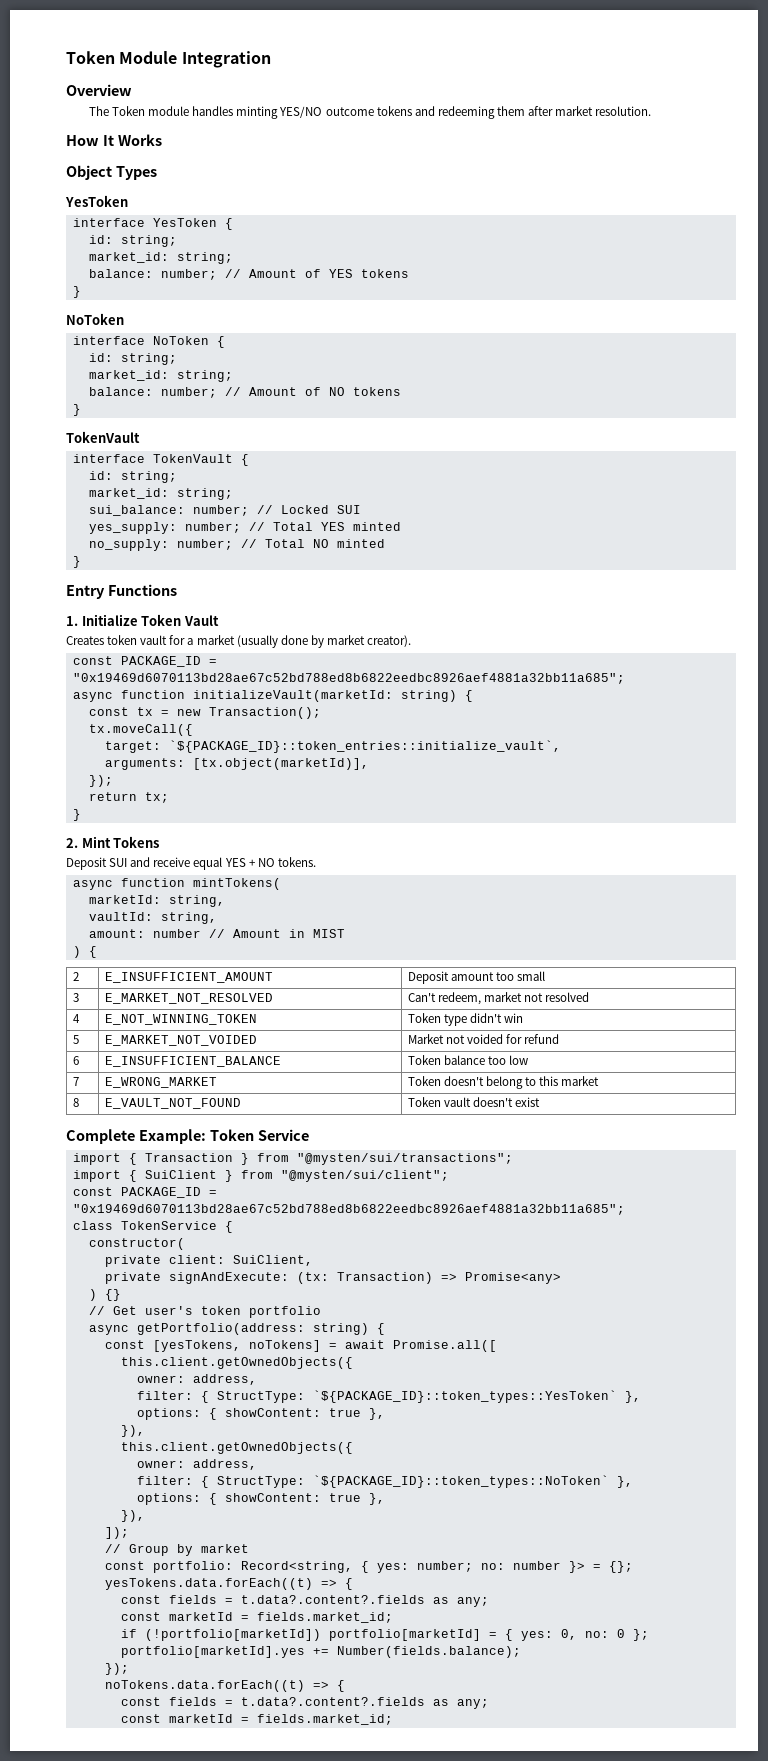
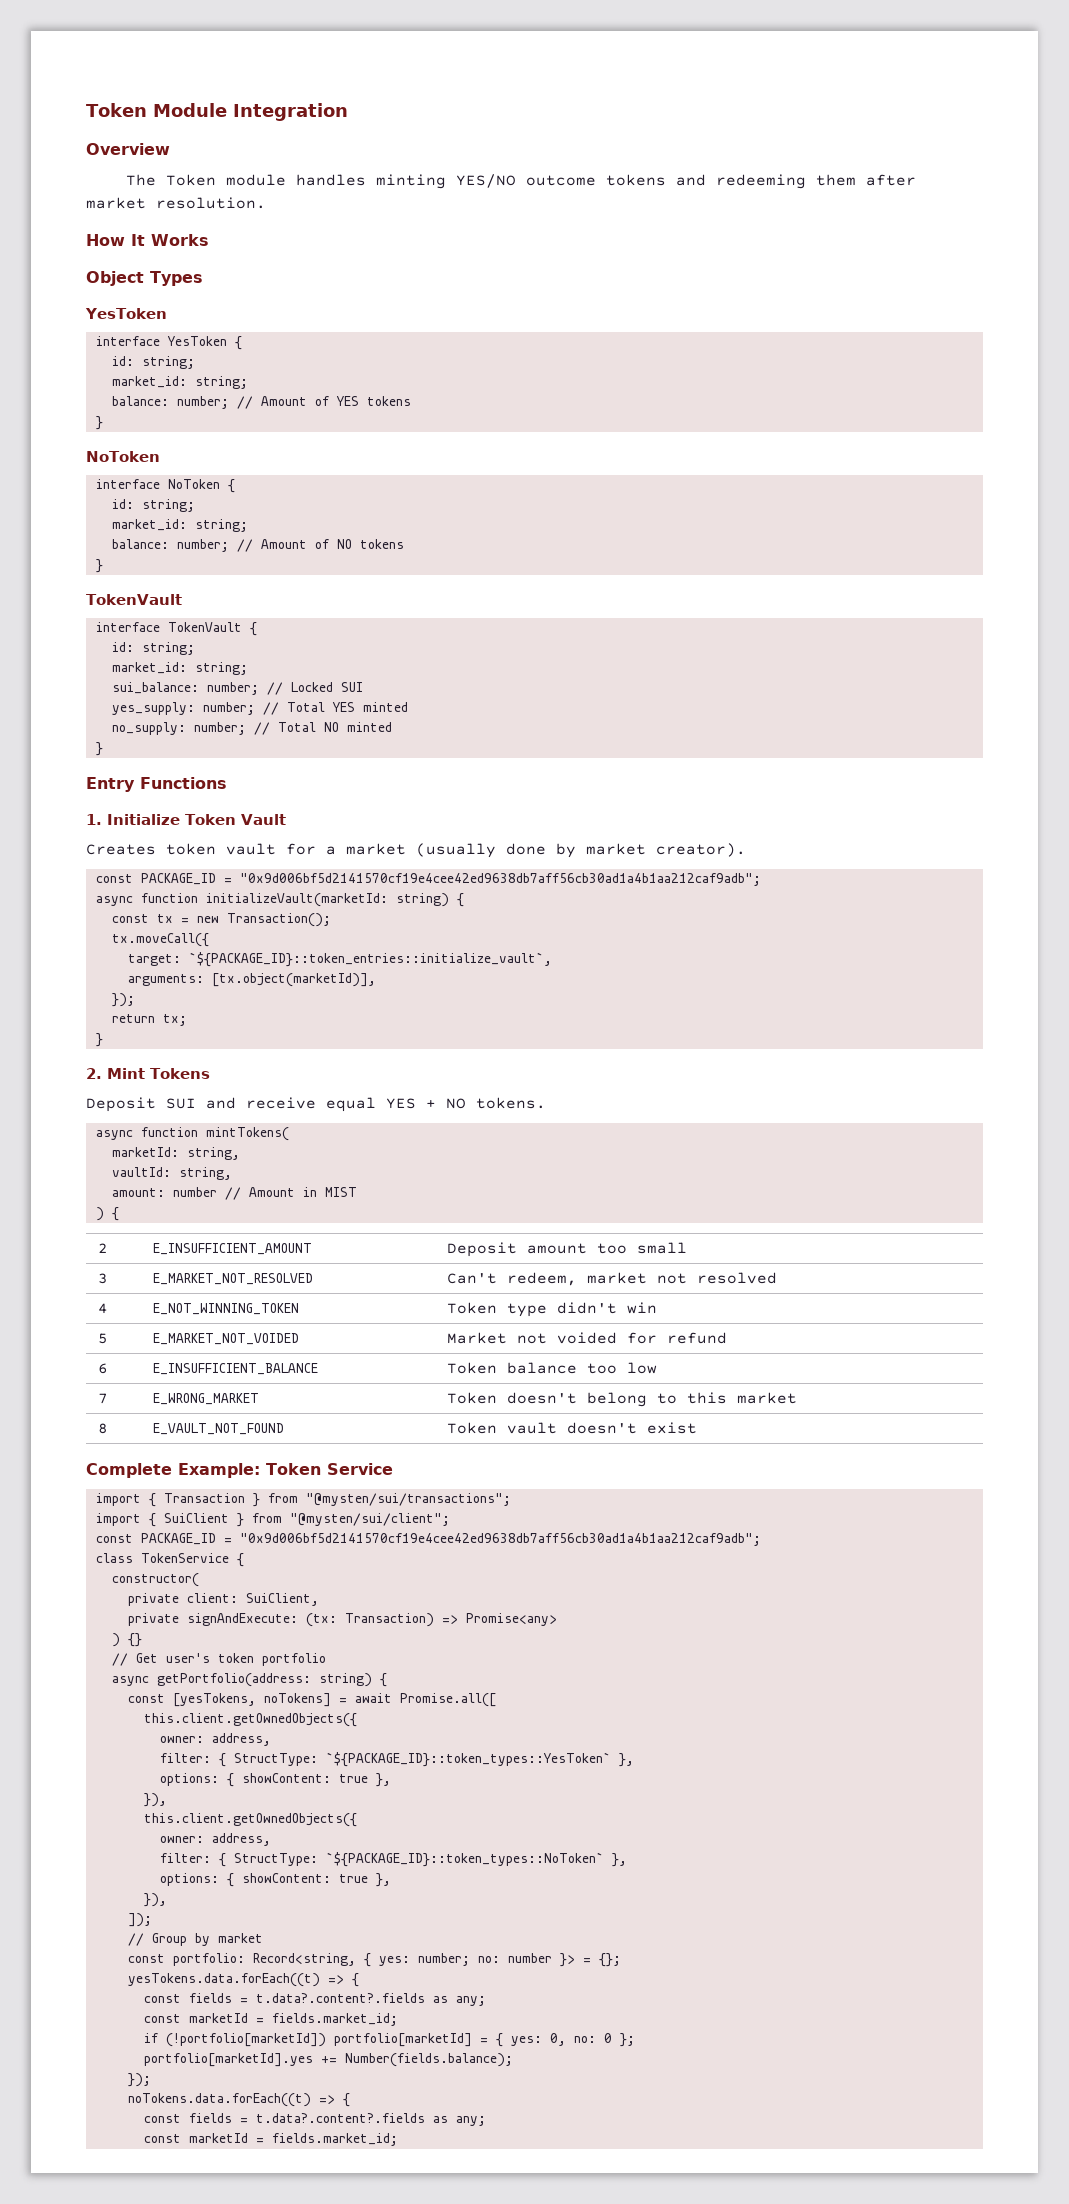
[72,673,625,684] "0x19469d6070113bd28ae67c52bd788ed8b6822eedbc8926aef4881a32bb11a685"; -> [239,873,761,886] "0x9d006bf5d2141570cf19e4cee42ed9638db7aff56cb30ad1a4b1aa212caf9adb";
[72,1204,625,1215] "0x19469d6070113bd28ae67c52bd788ed8b6822eedbc8926aef4881a32bb11a685"; -> [239,1533,761,1546] "0x9d006bf5d2141570cf19e4cee42ed9638db7aff56cb30ad1a4b1aa212caf9adb";

